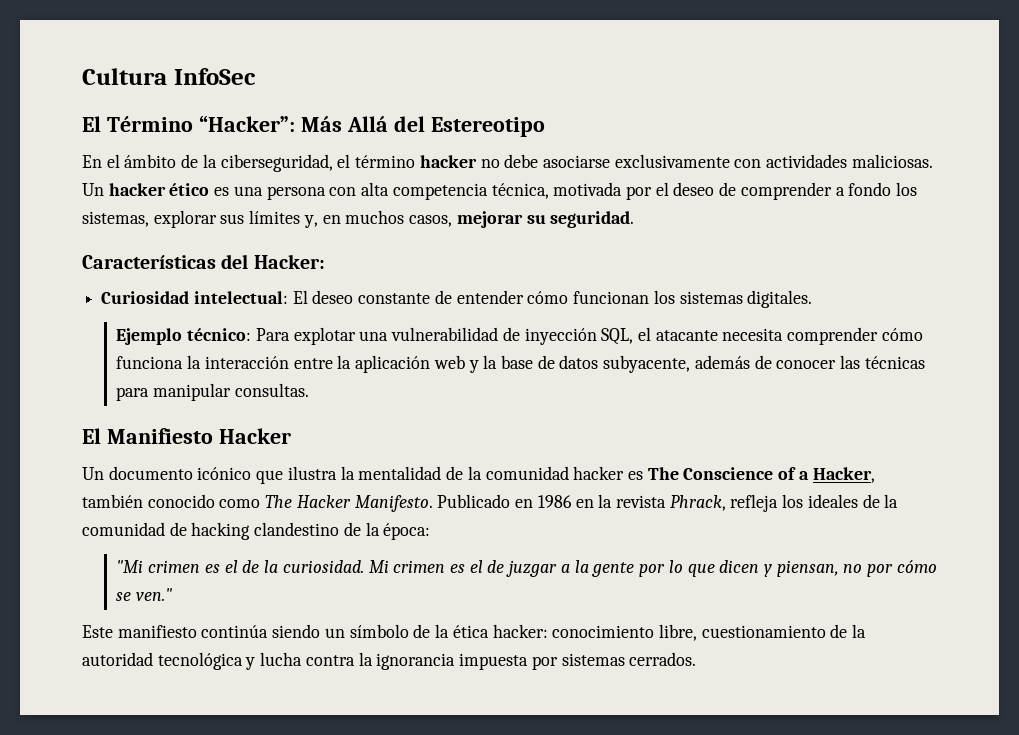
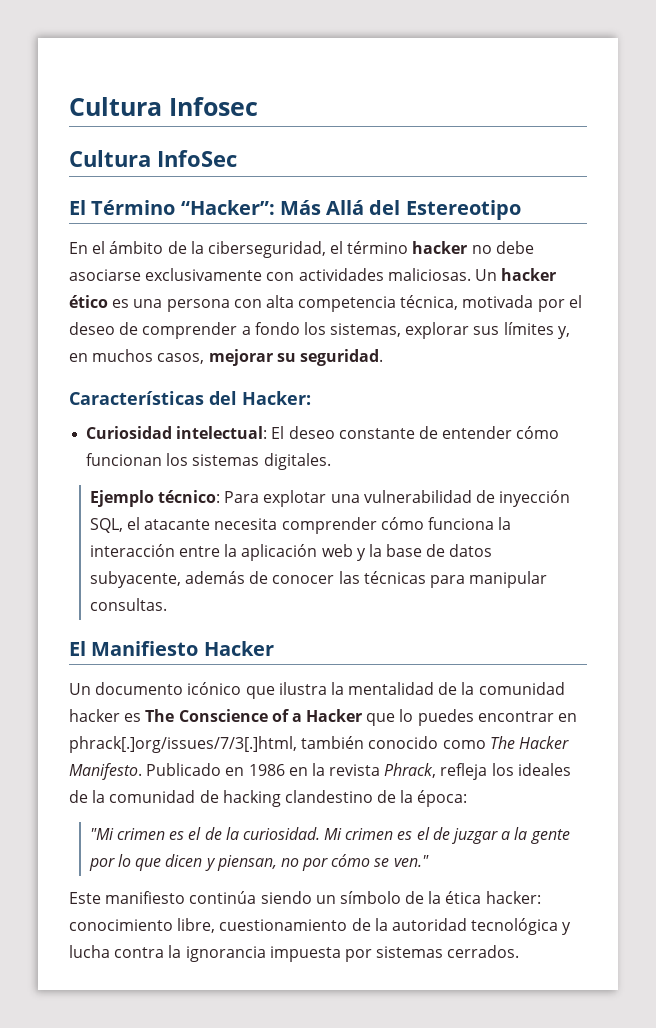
[82,68,167,85] Cultura -> [69,97,258,116] [69,150,151,167] Cultura Infosec // Cultura
[812,467,875,483] Hacker, -> [306,709,578,726] [69,736,297,753] Hacker que lo puedes encontrar en phrack[.]org/issues/7/3[.]html,

